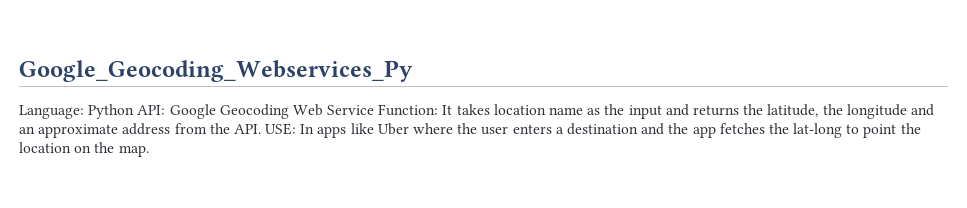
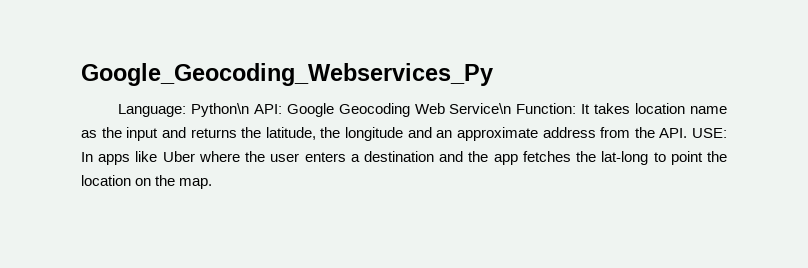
[88,104,135,119] Python -> [190,103,249,117] Python\n
[327,105,375,115] Service -> [449,103,512,114] Service\n

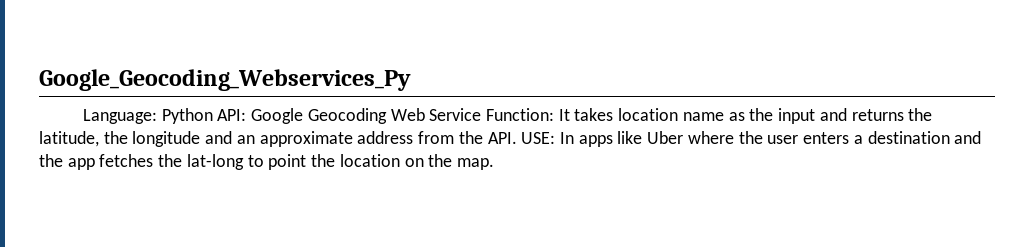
[190,103,249,117] Python\n -> [161,108,213,124] Python
[449,103,512,114] Service\n -> [429,108,482,121] Service

